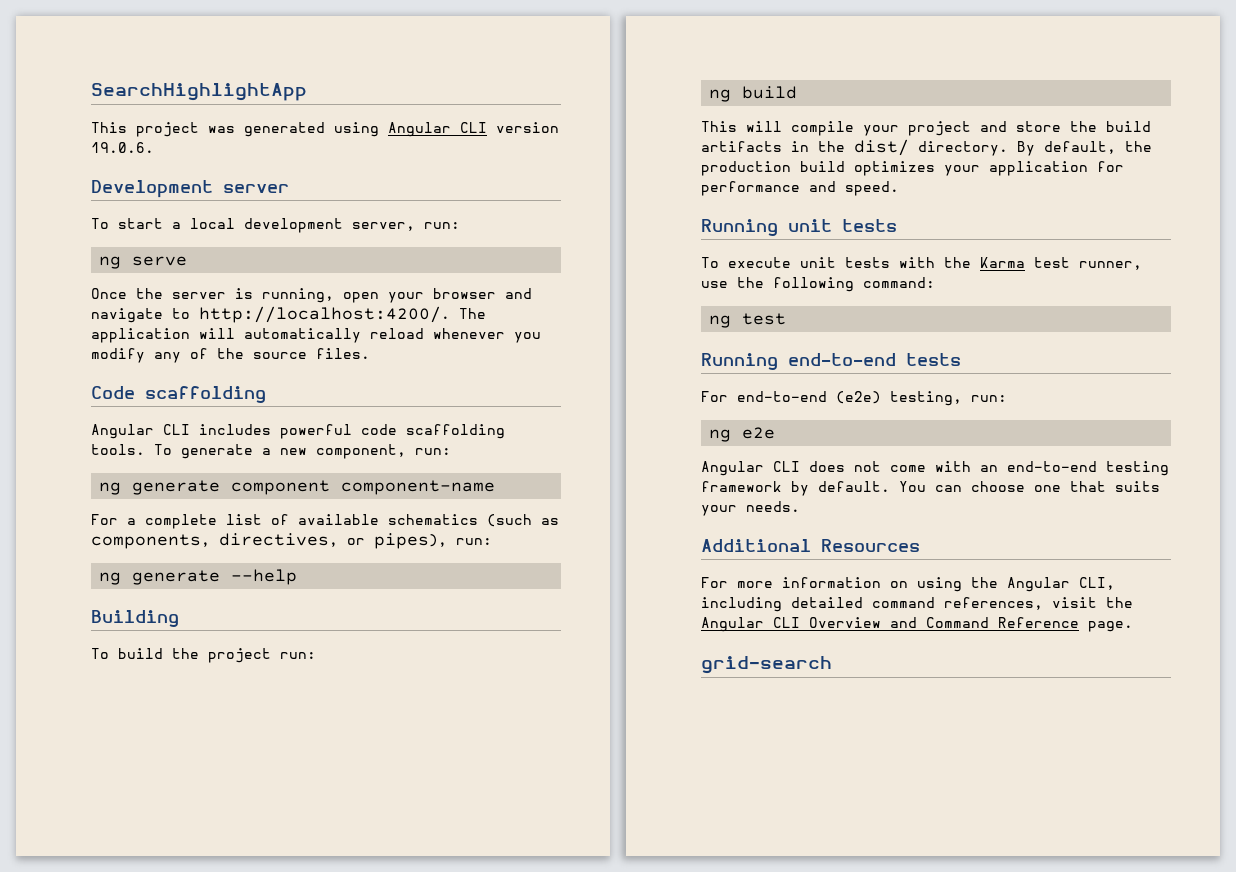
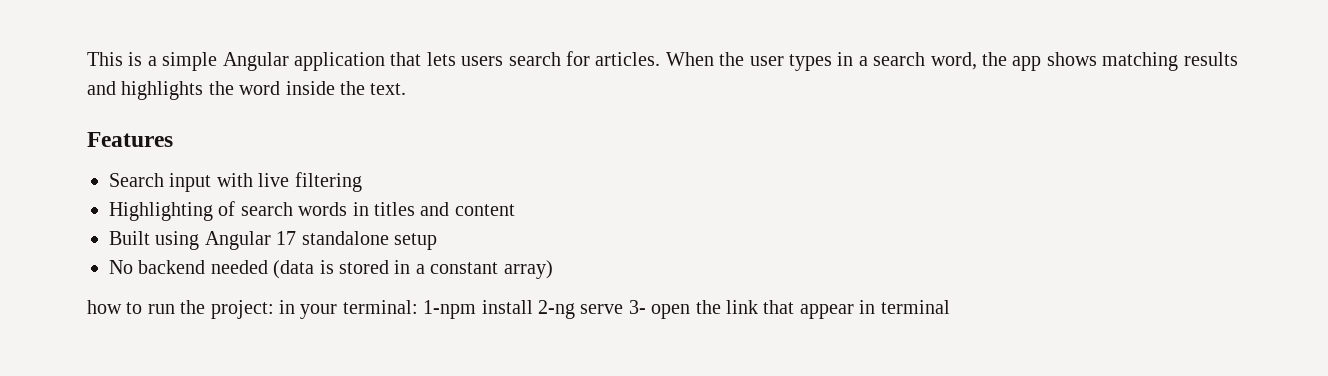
[91,83,307,101] [91,122,559,137] [91,142,154,153] [91,180,289,198] [91,218,460,233] [99,256,188,269] [91,288,532,303] [91,306,486,323] [91,328,541,343] [91,348,370,363] [91,386,266,403] [91,424,505,439] [91,444,451,459] [99,480,496,495] [91,514,559,529] [91,533,492,549] [99,569,298,585] [91,610,179,627] [91,648,316,663] [709,86,798,102] [701,121,1151,136] [701,139,1152,156] [701,161,1124,176] [701,181,899,196] [701,219,897,236] [701,257,1142,270] [701,277,935,292] [709,313,787,328] [701,353,961,370] [701,391,1007,406] [709,427,776,442] [701,461,1169,476] [701,481,1160,496] [701,501,800,516] [701,539,920,552] [701,577,1115,592] [701,597,1133,612] [701,617,1133,632] [701,656,832,674] SearchHighlightApp // This project was generated using Angular CLI version 19.0.6. // Development server // To start a local development server, run: // ng serve // Once the server is running, open your browser and navigate to http://localhost:4200/. The application will automatically reload whenever you modify any of the source files. // Code scaffolding // Angular CLI includes powerful code scaffolding tools. To generate a new component, run: // ng generate component component-name // For a complete list of available schematics (such as components, directives, or pipes), run: // ng generate --help // Building // To build the project run: // ng build // This will compile your project and store the build artifacts in the dist/ directory. By default, the production build optimizes your application for performance and speed. // Running unit tests // To execute unit tests with the Karma test runner, use the following command: // ng test // Running end-to-end tests // For end-to-end (e2e) testing, run: // ng e2e // Angular CLI does not come with an end-to-end testing framework by default. You can choose one that suits your needs. // Additional Resources // For more information on using the Angular CLI, including detailed command references, visit the Angular CLI Overview and Command Reference page. // grid-search -> [87,51,1238,71] [87,81,407,100] [87,132,173,147] [109,172,362,192] [109,201,515,221] [109,231,437,250] [109,260,553,279] [87,300,950,319] This is a simple Angular application that lets users search for articles. When the user types in a search word, the app shows matching results and highlights the word inside the text. // Features // Search input with live filtering // Highlighting of search words in titles and content // Built using Angular 17 standalone setup // No backend needed (data is stored in a constant array) // how to run the project: in your terminal: 1-npm install 2-ng serve 3- open the link that appear in terminal

